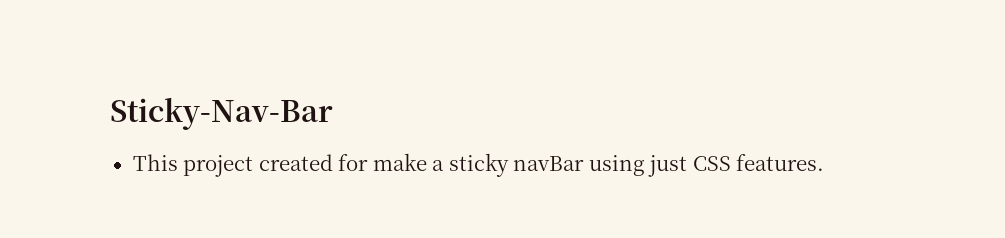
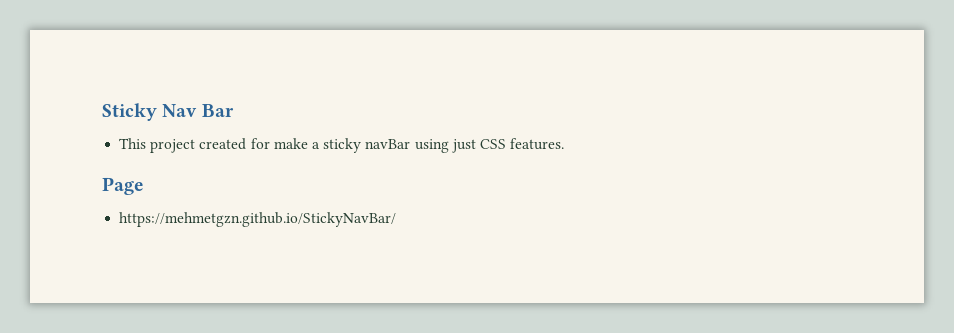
[110,97,333,130] Sticky-Nav-Bar -> [102,103,234,121] Sticky Nav Bar
(825, 162) none -> [102,177,144,195] [119,212,397,227] // Page // https://mehmetgzn.github.io/StickyNavBar/

